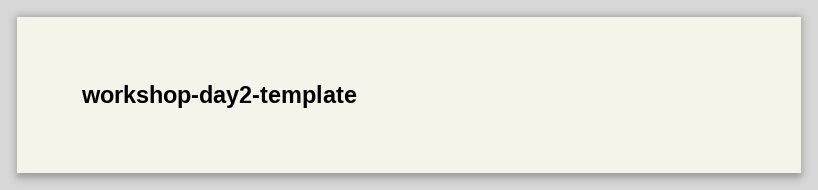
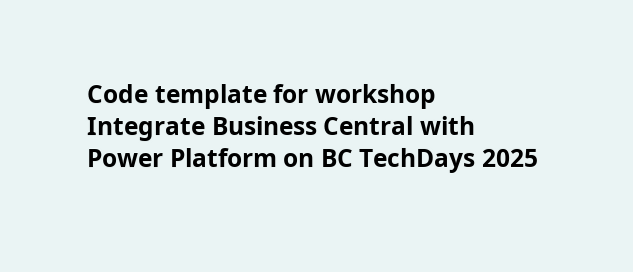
[81,85,357,108] workshop-day2-template -> [86,83,436,110] [86,115,475,142] [87,147,540,173] Code template for workshop Integrate Business Central with Power Platform on BC TechDays 2025

